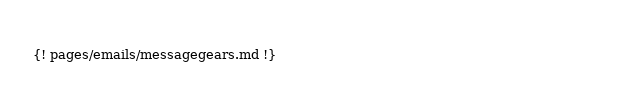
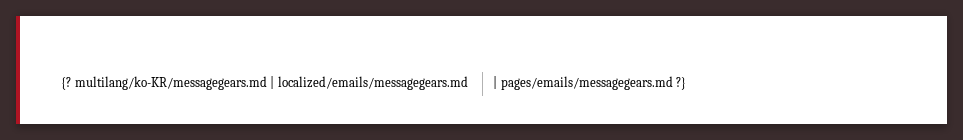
[33,49,276,62] {! pages/emails/messagegears.md !} -> [61,76,687,90] {? multilang/ko-KR/messagegears.md | localized/emails/messagegears.md | pages/emails/messagegears.md ?}

